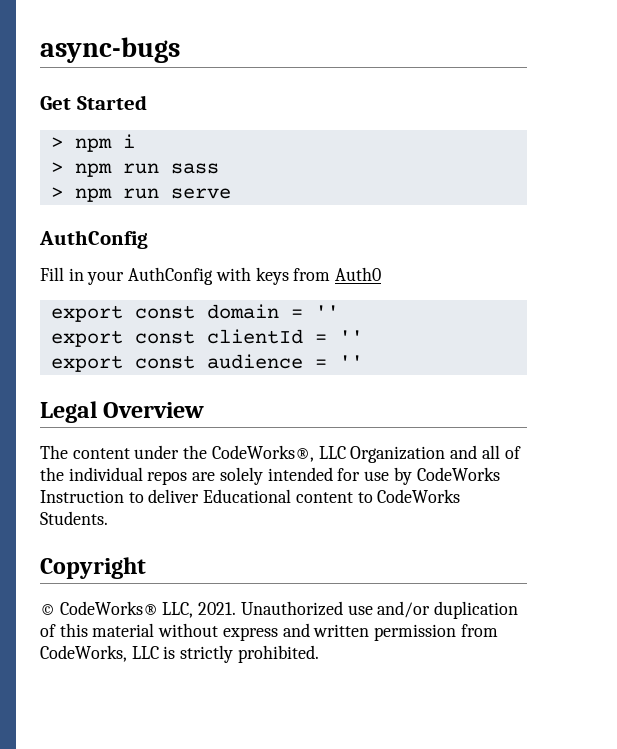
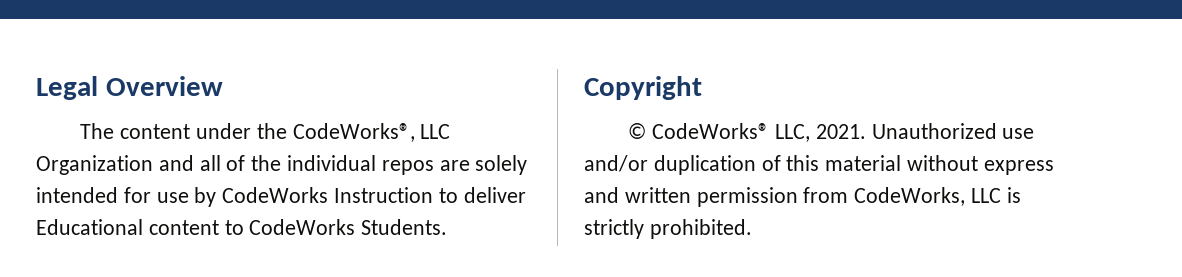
[40,37,180,63] [40,95,147,110] [50,134,135,152] [50,162,219,177] [50,187,231,202] [39,230,148,249] [40,267,382,285] [50,304,339,322] [50,329,363,347] [50,354,363,372] async-bugs // Get Started // > npm i // > npm run sass // > npm run serve // AuthConfig // Fill in your AuthConfig with keys from Auth0 // export const domain = '' // export const clientId = '' // export const audience = '' // -> (36, 88) none

